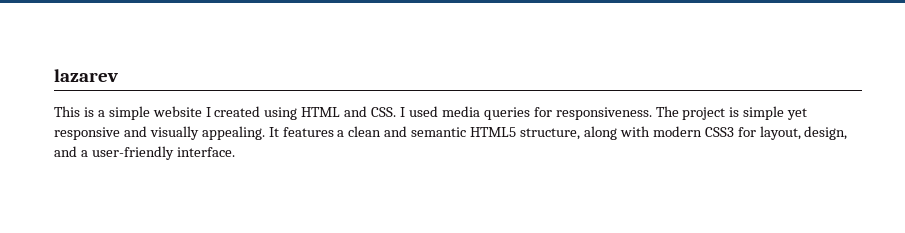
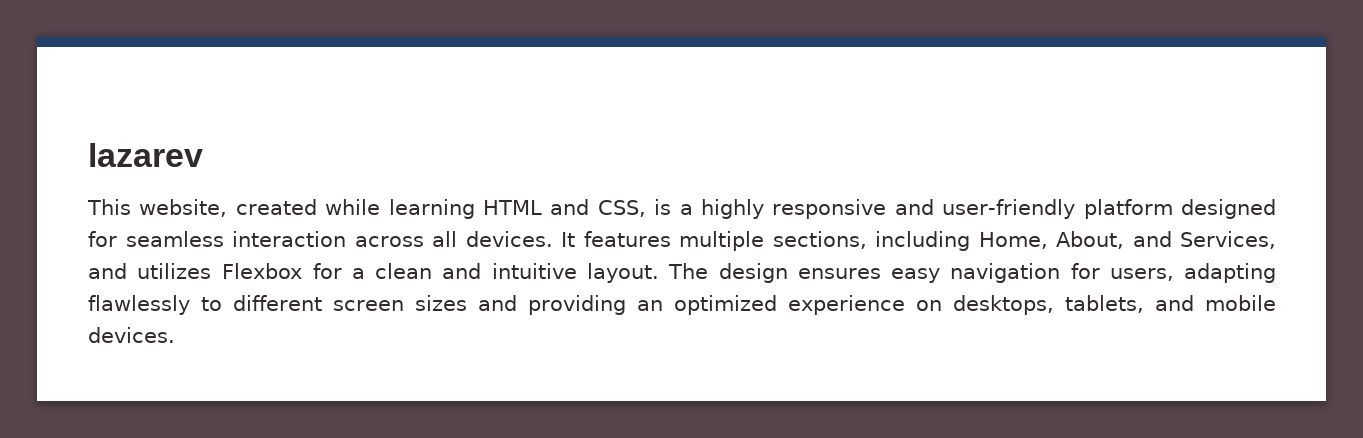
[83,106,808,120] [54,126,848,140] [54,146,235,160] is a simple website I created using HTML and CSS. I used media queries for responsiveness. The project is simple yet responsive and visually appealing. It features a clean and semantic HTML5 structure, along with modern CSS3 for layout, design, and a user-friendly interface. -> [139,199,1276,219] [88,231,1276,251] [88,263,1276,283] [88,295,1276,315] [88,327,175,343] website, created while learning HTML and CSS, is a highly responsive and user-friendly platform designed for seamless interaction across all devices. It features multiple sections, including Home, About, and Services, and utilizes Flexbox for a clean and intuitive layout. The design ensures easy navigation for users, adapting flawlessly to different screen sizes and providing an optimized experience on desktops, tablets, and mobile devices.

